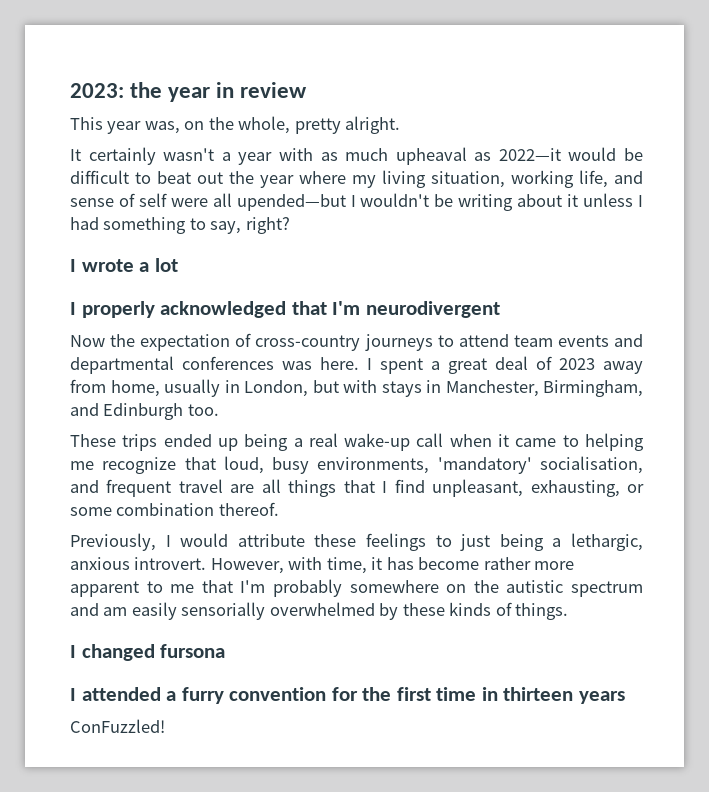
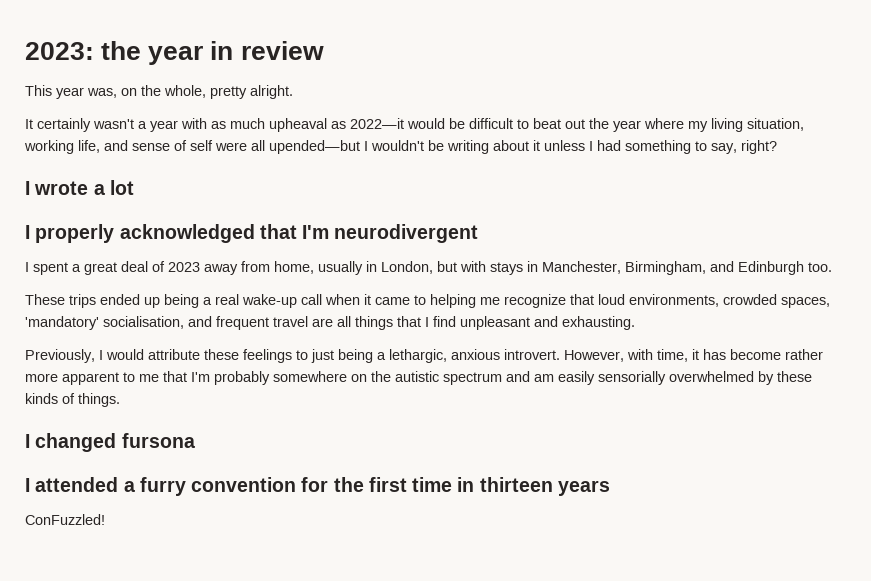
[70,333,644,351] [70,356,359,374] Now the expectation of cross-country journeys to attend team events and departmental conferences was here. -> (479, 233) none
[223,456,430,474] loud, busy environments, -> [598,294,830,308] loud environments, crowded spaces,
[432,479,644,497] [70,502,279,516] unpleasant, exhausting, or some combination thereof. -> [460,316,635,330] unpleasant and exhausting.

